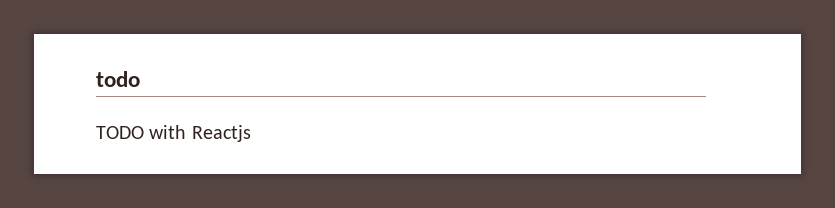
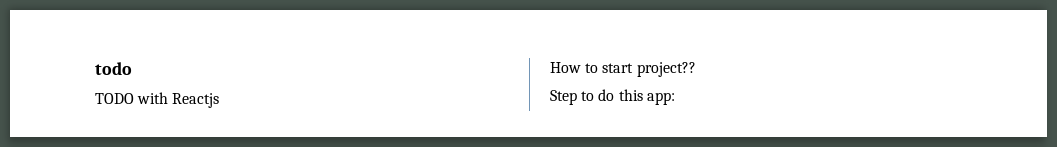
(251, 133) none -> [550,62,696,77] [550,89,675,105] // How to start project?? // Step to do this app:

